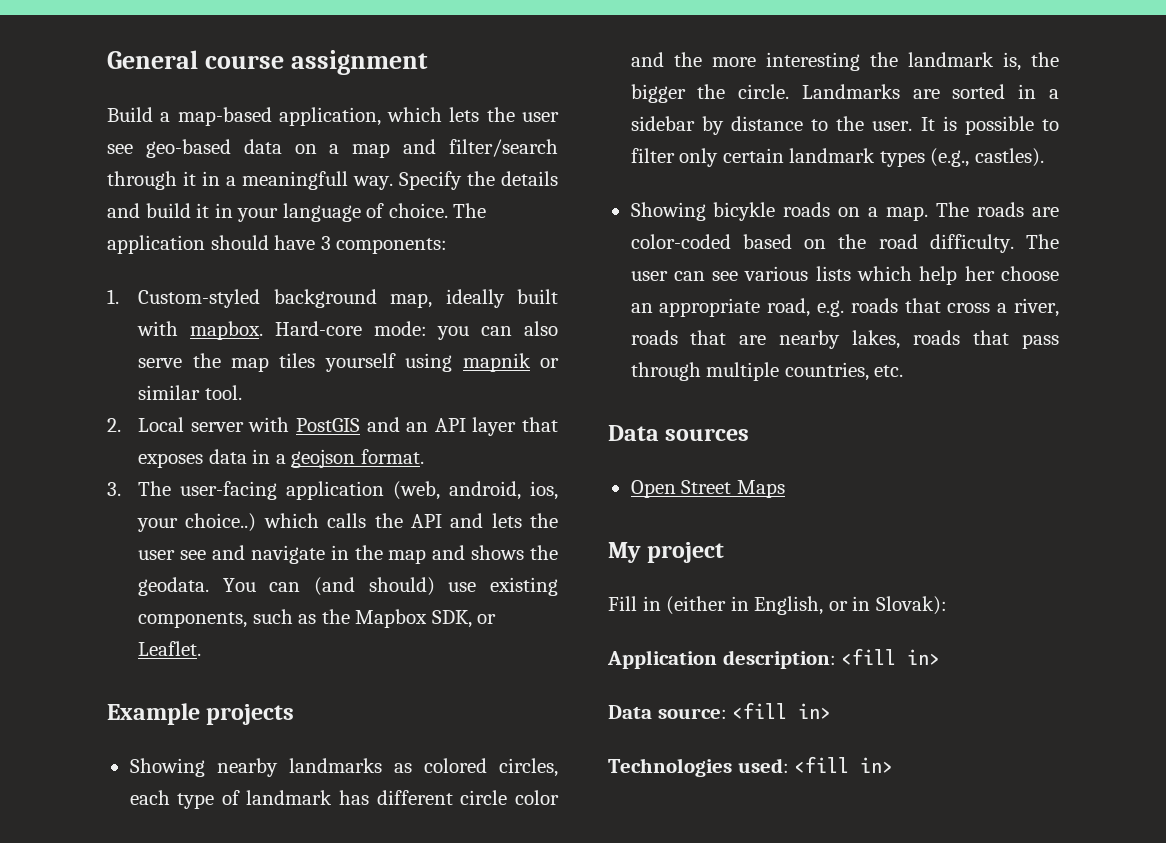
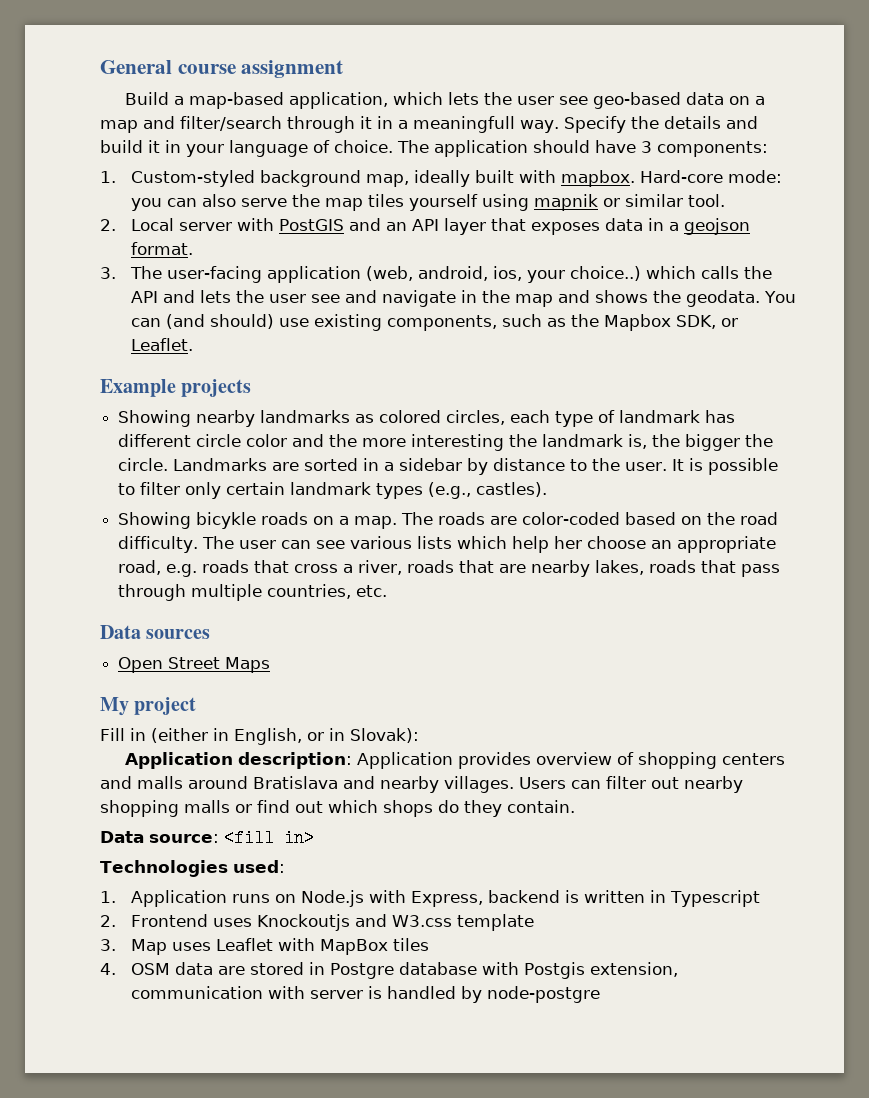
[841,648,941,665] <fill in> -> [356,752,785,769] [100,776,743,793] [100,800,575,817] Application provides overview of shopping centers and malls around Bratislava and nearby villages. Users can filter out nearby shopping malls or find out which shops do they contain.
[794,756,894,773] <fill in> -> [100,890,761,907] [100,914,535,931] [100,938,430,955] [100,962,679,979] [131,986,601,1003] // 1. Application runs on Node.js with Express, backend is written in Typescript // 2. Frontend uses Knockoutjs and W3.css template // 3. Map uses Leaflet with MapBox tiles // 4. OSM data are stored in Postgre database with Postgis extension, communication with server is handled by node-postgre

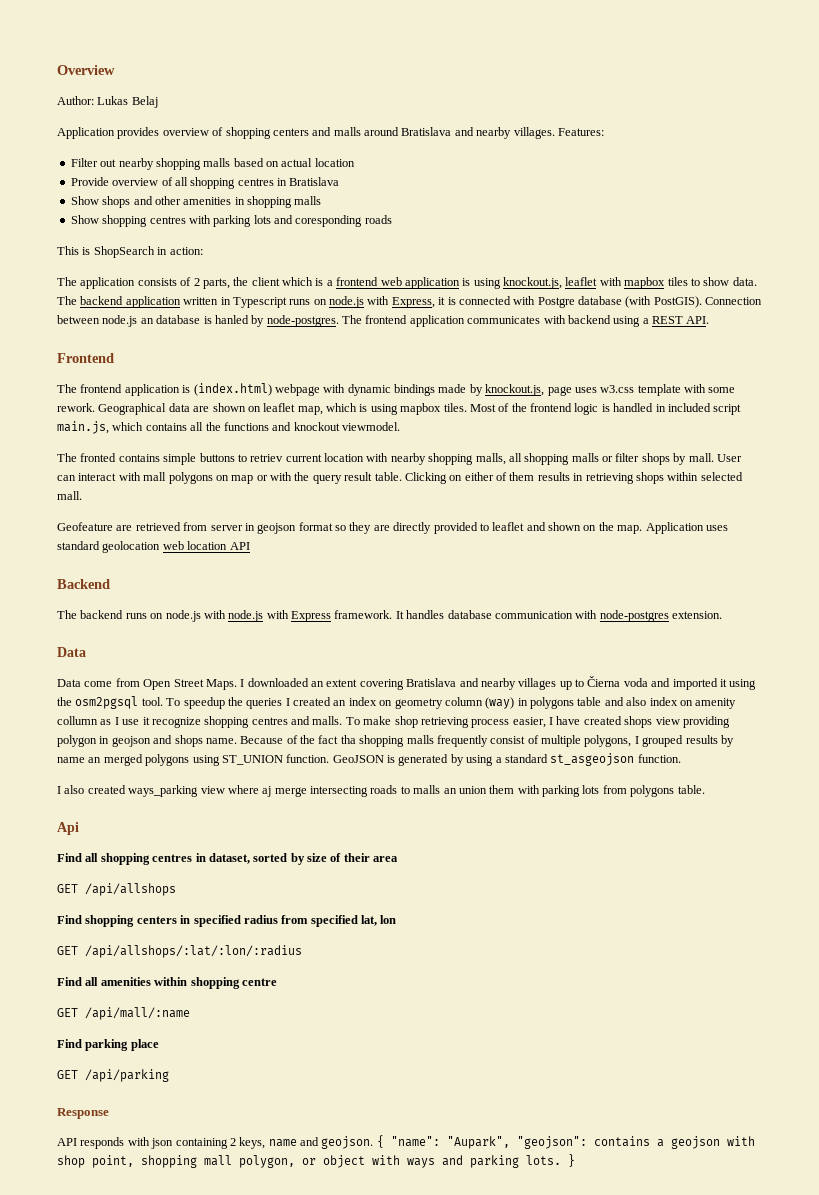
[100,60,344,78] [124,92,765,109] [100,116,758,133] [100,140,768,157] [100,170,783,187] [131,194,726,211] [100,218,751,235] [131,242,194,255] [100,266,773,283] [131,290,797,307] [131,314,739,331] [131,338,194,351] [100,379,252,397] [118,410,736,427] [118,434,774,451] [118,458,779,475] [118,482,548,499] [118,512,779,529] [118,536,777,553] [118,560,781,577] [118,584,388,601] [100,625,211,639] [118,657,271,673] [100,697,197,716] [100,728,419,745] [124,752,352,769] General course assignment // Build a map-based application, which lets the user see geo-based data on a map and filter/search through it in a meaningfull way. Specify the details and build it in your language of choice. The application should have 3 components: // 1. Custom-styled background map, ideally built with mapbox. Hard-core mode: you can also serve the map tiles yourself using mapnik or similar tool. // 2. Local server with PostGIS and an API layer that exposes data in a geojson format. // 3. The user-facing application (web, android, ios, your choice..) which calls the API and lets the user see and navigate in the map and shows the geodata. You can (and should) use existing components, such as the Mapbox SDK, or Leaflet. // Example projects // Showing nearby landmarks as colored circles, each type of landmark has different circle color and the more interesting the landmark is, the bigger the circle. Landmarks are sorted in a sidebar by distance to the user. It is possible to filter only certain landmark types (e.g., castles). // Showing bicykle roads on a map. The roads are color-coded based on the road difficulty. The user can see various lists which help her choose an appropriate road, e.g. roads that cross a river, roads that are nearby lakes, roads that pass through multiple countries, etc. // Data sources // Open Street Maps // My project // Fill in (either in English, or in Slovak): // Application description: -> [57,65,115,75] [57,96,158,108] Overview // Author: Lukas Belaj //
[519,776,646,789] Users can filter -> [557,128,604,136] [70,158,98,167] Features: // Filter
[235,800,575,817] [100,829,314,847] [100,860,285,877] [100,890,761,907] [100,914,535,931] [100,938,430,955] [100,962,679,979] [131,986,601,1003] or find out which shops do they contain. // Data source: <fill in> // Technologies used: // 1. Application runs on Node.js with Express, backend is written in Typescript // 2. Frontend uses Knockoutjs and W3.css template // 3. Map uses Leaflet with MapBox tiles // 4. OSM data are stored in Postgre database with Postgis extension, communication with server is handled by node-postgre -> [233,158,355,167] [70,177,340,189] [70,196,322,208] [70,215,392,227] [57,246,203,258] [57,277,757,289] [57,296,763,308] [57,315,710,327] [57,353,114,363] [57,383,736,396] [57,403,742,415] [57,421,400,434] [57,453,742,465] [57,472,743,484] [57,491,82,500] [57,522,728,534] [57,541,250,553] [57,579,110,589] [57,610,722,622] [57,647,86,657] [57,676,757,690] [57,696,737,709] [57,716,730,728] [57,735,734,747] [57,753,681,766] [57,785,705,797] [57,822,79,835] [57,853,399,865] [57,883,176,896] [57,915,397,927] [57,945,302,958] [57,977,277,989] [57,1007,190,1020] [57,1039,159,1051] [57,1069,169,1082] [57,1108,109,1119] [57,1135,755,1149] [57,1154,575,1168] based on actual location // Provide overview of all shopping centres in Bratislava // Show shops and other amenities in shopping malls // Show shopping centres with parking lots and coresponding roads // This is ShopSearch in action: // The application consists of 2 parts, the client which is a frontend web application is using knockout.js, leaflet with mapbox tiles to show data. The backend application written in Typescript runs on node.js with Express, it is connected with Postgre database (with PostGIS). Connection between node.js an database is hanled by node-postgres. The frontend application communicates with backend using a REST API. // Frontend // The frontend application is (index.html) webpage with dynamic bindings made by knockout.js, page uses w3.css template with some rework. Geographical data are shown on leaflet map, which is using mapbox tiles. Most of the frontend logic is handled in included script main.js, which contains all the functions and knockout viewmodel. // The fronted contains simple buttons to retriev current location with nearby shopping malls, all shopping malls or filter shops by mall. User can interact with mall polygons on map or with the query result table. Clicking on either of them results in retrieving shops within selected mall. // Geofeature are retrieved from server in geojson format so they are directly provided to leaflet and shown on the map. Application uses standard geolocation web location API // Backend // The backend runs on node.js with node.js with Express framework. It handles database communication with node-postgres extension. // Data // Data come from Open Street Maps. I downloaded an extent covering Bratislava and nearby villages up to Čierna voda and imported it using the osm2pgsql tool. To speedup the queries I created an index on geometry column (way) in polygons table and also index on amenity collumn as I use it recognize shopping centres and malls. To make shop retrieving process easier, I have created shops view providing polygon in geojson and shops name. Because of the fact tha shopping malls frequently consist of multiple polygons, I grouped results by name an merged polygons using ST_UNION function. GeoJSON is generated by using a standard st_asgeojson function. // I also created ways_parking view where aj merge intersecting roads to malls an union them with parking lots from polygons table. // Api // Find all shopping centres in dataset, sorted by size of their area // GET /api/allshops // Find shopping centers in specified radius from specified lat, lon // GET /api/allshops/:lat/:lon/:radius // Find all amenities within shopping centre // GET /api/mall/:name // Find parking place // GET /api/parking // Response // API responds with json containing 2 keys, name and geojson. { "name": "Aupark", "geojson": contains a geojson with shop point, shopping mall polygon, or object with ways and parking lots. }

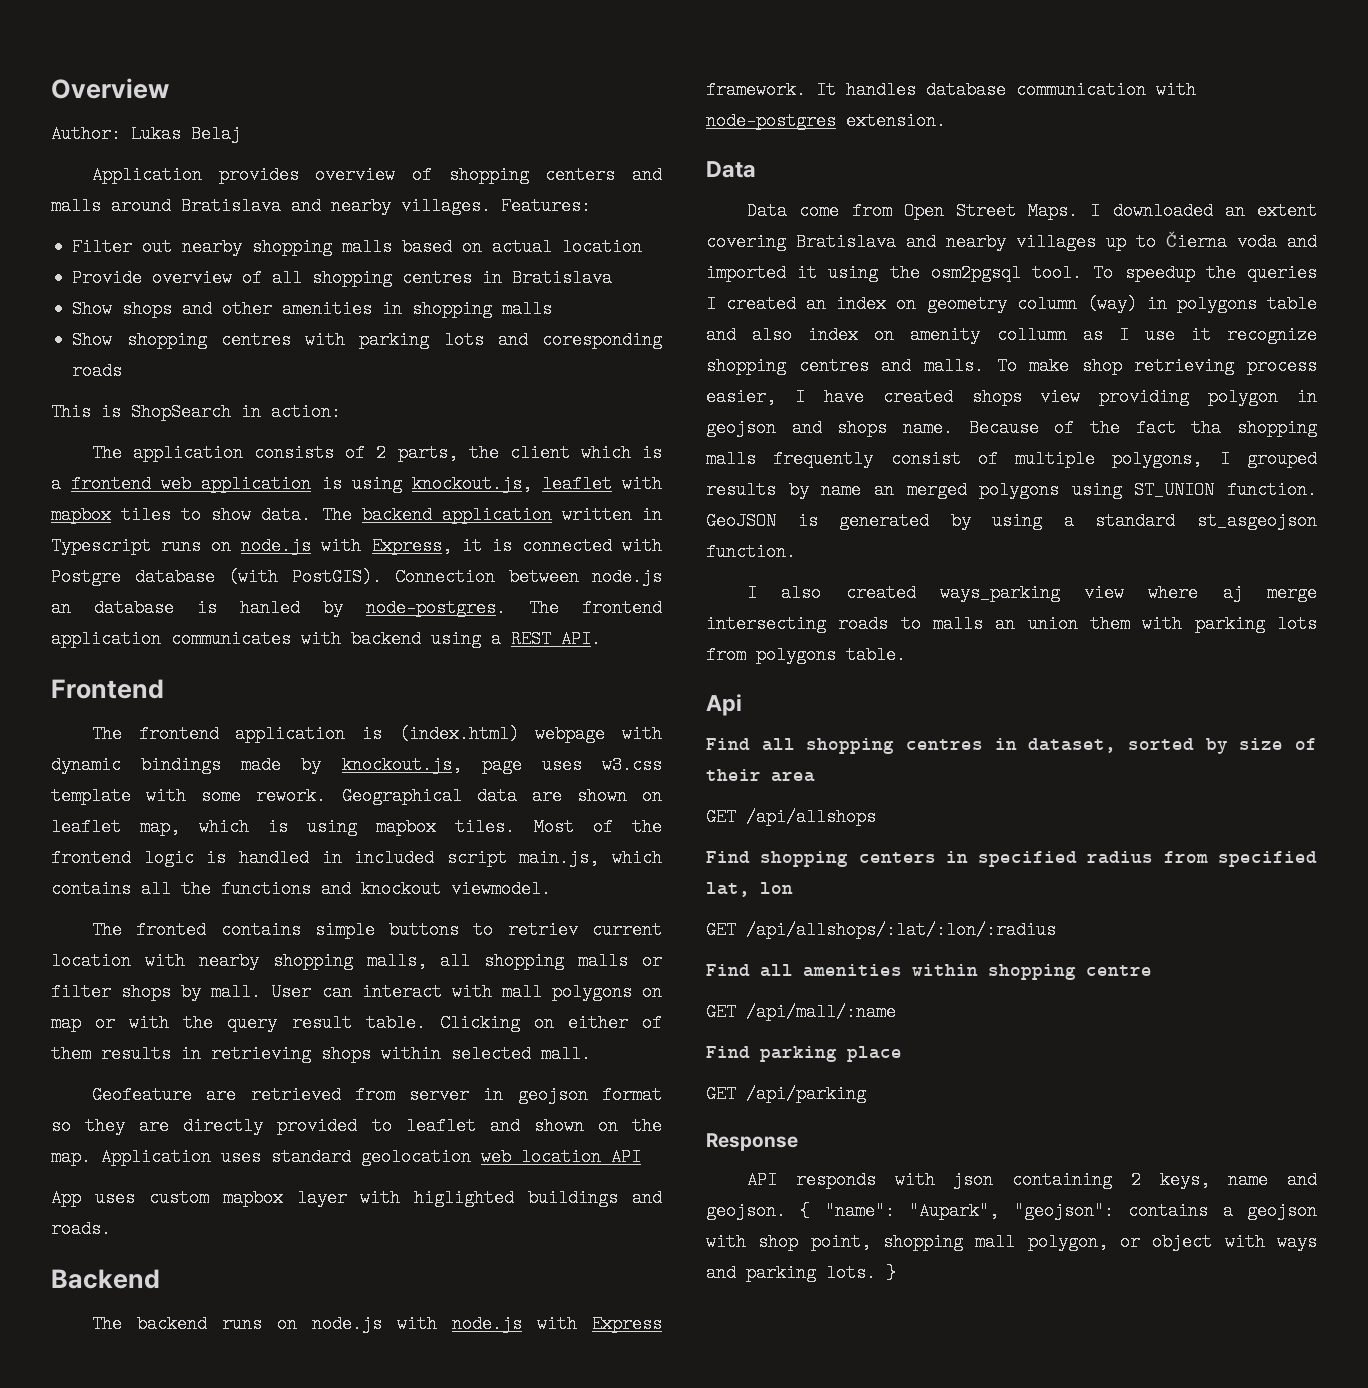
(250, 546) none -> [51,1189,662,1207] [51,1220,111,1238] // App uses custom mapbox layer with higlighted buildings and roads.

